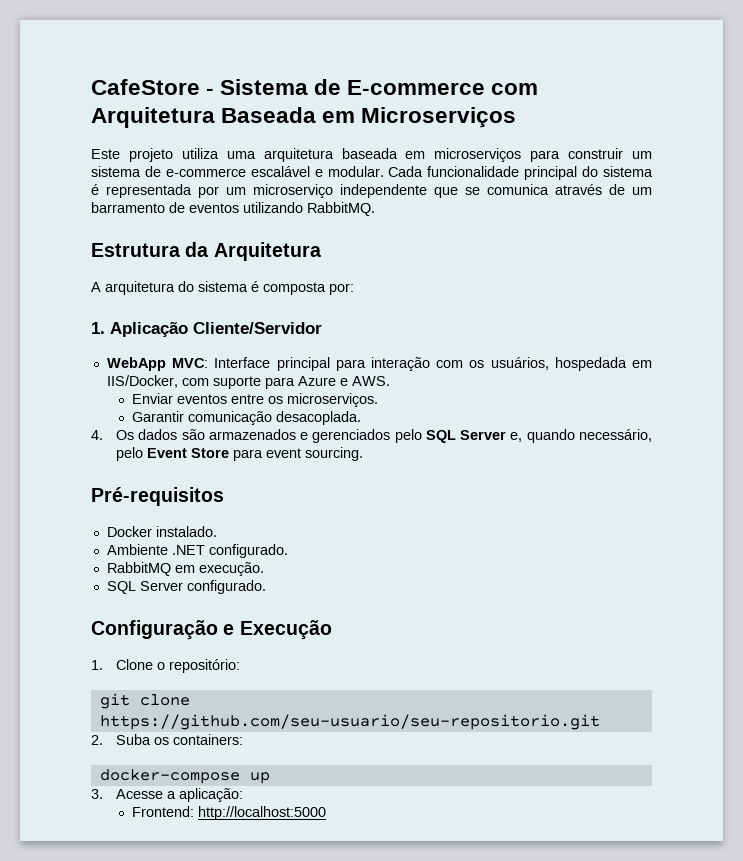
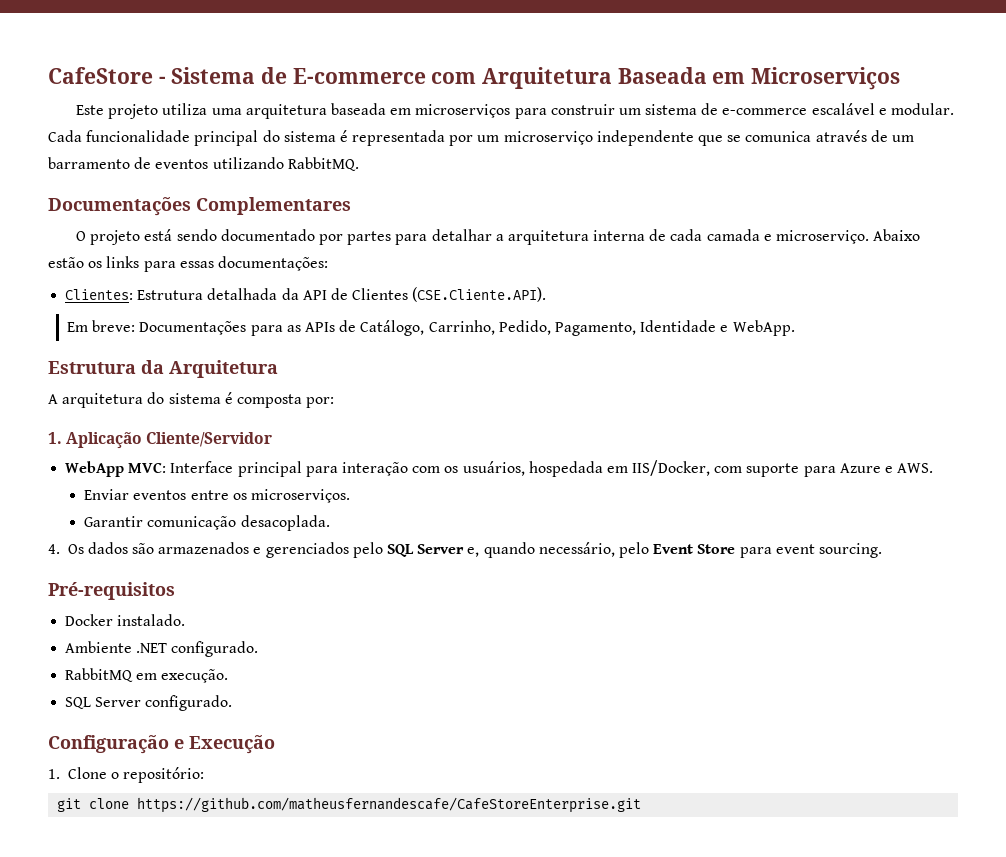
(375, 209) none -> [48,197,351,216] [76,229,921,245] [48,256,328,272] [65,287,547,302] [67,320,795,336] // Documentações Complementares // O projeto está sendo documentado por partes para detalhar a arquitetura interna de cada camada e microserviço. Abaixo estão os links para essas documentações: // Clientes: Estrutura detalhada da API de Clientes (CSE.Cliente.API). // Em breve: Documentações para as APIs de Catálogo, Carrinho, Pedido, Pagamento, Identidade e WebApp.
[99,714,600,730] [91,734,244,745] [99,769,270,784] [91,788,244,802] [132,806,327,820] https://github.com/seu-usuario/seu-repositorio.git // 2. Suba os containers: // docker-compose up // 3. Acesse a aplicação: // Frontend: http://localhost:5000 -> [137,797,642,813] https://github.com/matheusfernandescafe/CafeStoreEnterprise.git

